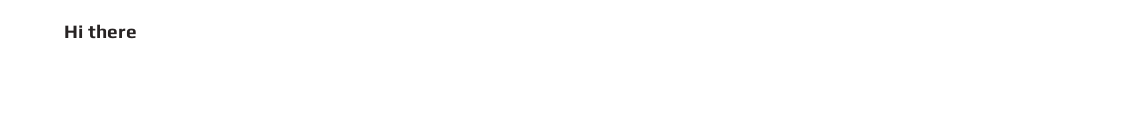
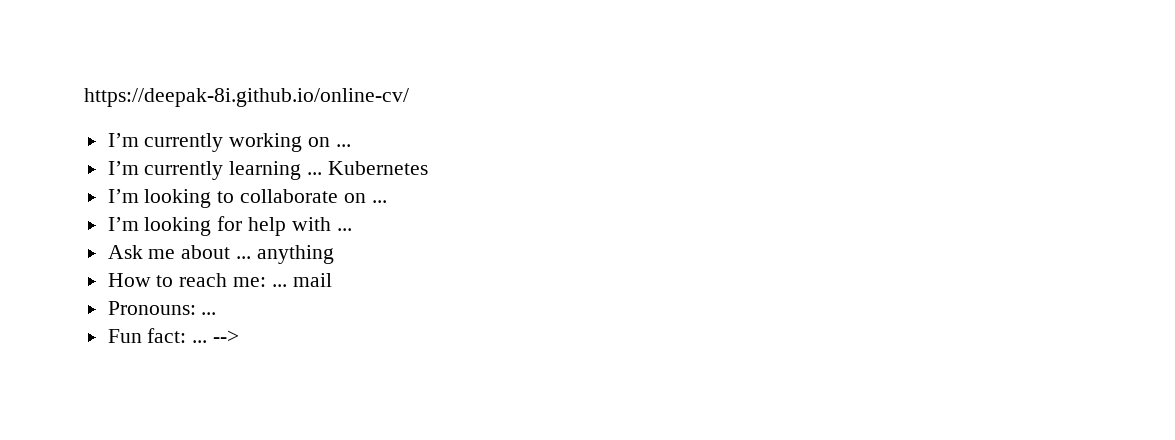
[64,24,138,39] Hi there -> [84,88,409,107] [107,133,351,152] [107,161,428,180] [107,189,387,208] [107,216,352,236] [107,245,334,264] [107,273,332,287] [107,301,217,315] [107,328,240,343] https://deepak-8i.github.io/online-cv/ // I’m currently working on ... // I’m currently learning ... Kubernetes // I’m looking to collaborate on ... // I’m looking for help with ... // Ask me about ... anything // How to reach me: ... mail // Pronouns: ... // Fun fact: ... -->

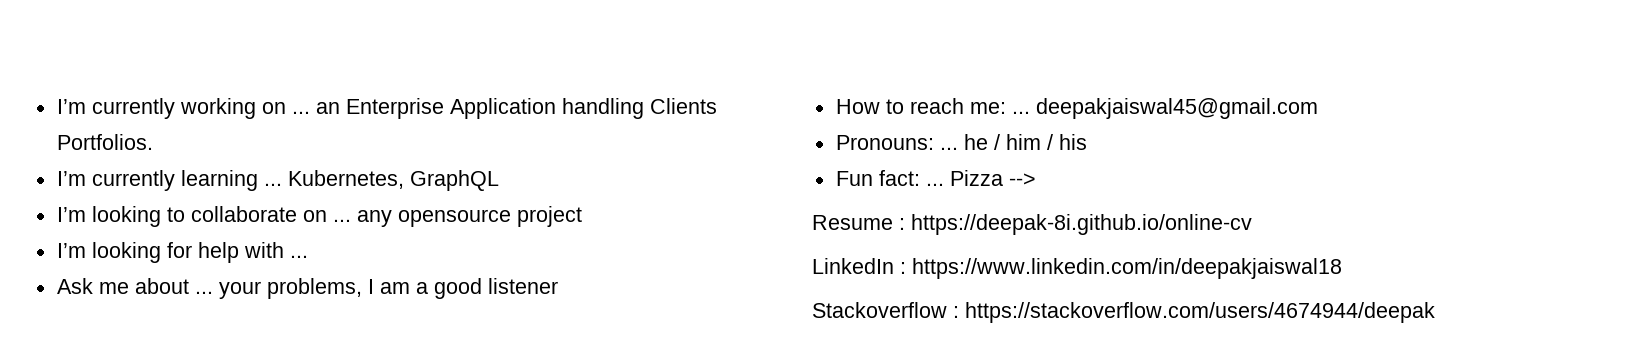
[84,88,409,107] https://deepak-8i.github.io/online-cv/ // -> (56, 106) none
(351, 145) none -> [315,98,717,119] [56,134,153,150] an Enterprise Application handling Clients Portfolios.
[327,161,428,175] Kubernetes -> [287,170,499,191] Kubernetes, GraphQL
(387, 201) none -> [356,206,582,227] any opensource project
[256,245,334,264] anything -> [218,278,558,299] your problems, I am a good listener
[292,273,332,287] mail -> [1035,98,1318,119] deepakjaiswal45@gmail.com
(217, 313) none -> [963,134,1087,150] he / him / his
(208, 341) none -> [949,170,1003,186] Pizza
(240, 336) none -> [812,214,1252,235] [812,258,1342,279] [812,302,1435,323] // Resume : https://deepak-8i.github.io/online-cv // LinkedIn : https://www.linkedin.com/in/deepakjaiswal18 // Stackoverflow : https://stackoverflow.com/users/4674944/deepak

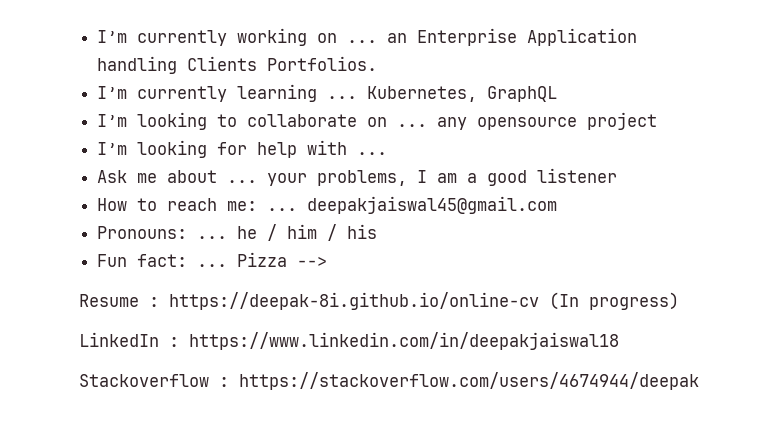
(1252, 224) none -> [549,292,679,310] (In progress)

